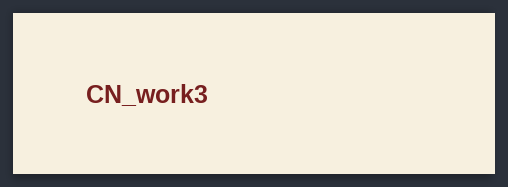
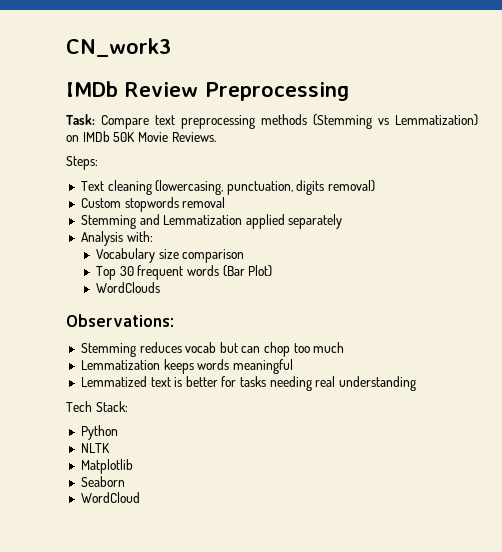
(208, 95) none -> [66,81,349,101] [66,114,478,129] [66,131,216,142] [66,156,98,170] [80,180,376,195] [80,197,226,212] [80,214,343,229] [80,231,153,246] [96,248,245,263] [96,265,273,280] [96,282,161,293] [66,314,174,327] [80,342,345,357] [80,359,293,374] [80,376,417,391] [66,401,128,412] [80,425,118,440] [80,443,110,453] [80,459,133,474] [80,476,125,487] [80,492,140,503] // IMDb Review Preprocessing // Task: Compare text preprocessing methods (Stemming vs Lemmatization) on IMDb 50K Movie Reviews. // Steps: // Text cleaning (lowercasing, punctuation, digits removal) // Custom stopwords removal // Stemming and Lemmatization applied separately // Analysis with: // Vocabulary size comparison // Top 30 frequent words (Bar Plot) // WordClouds // Observations: // Stemming reduces vocab but can chop too much // Lemmatization keeps words meaningful // Lemmatized text is better for tasks needing real understanding // Tech Stack: // Python // NLTK // Matplotlib // Seaborn // WordCloud

